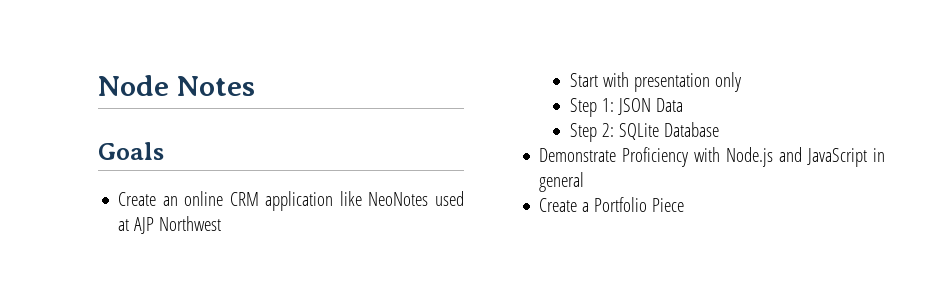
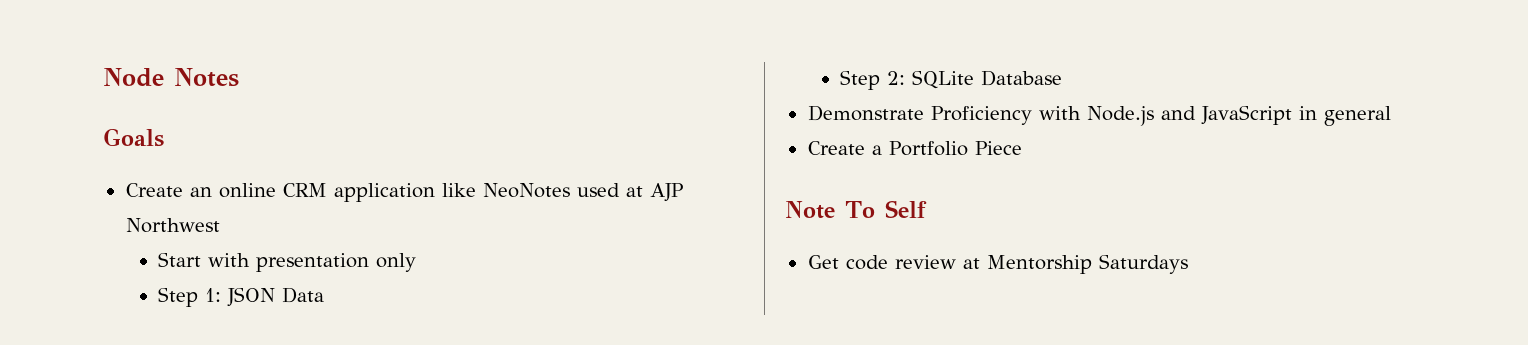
(685, 205) none -> [785,200,927,219] [807,254,1188,274] // Note To Self // Get code review at Mentorship Saturdays

